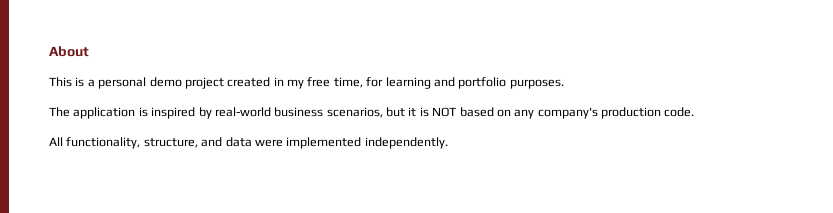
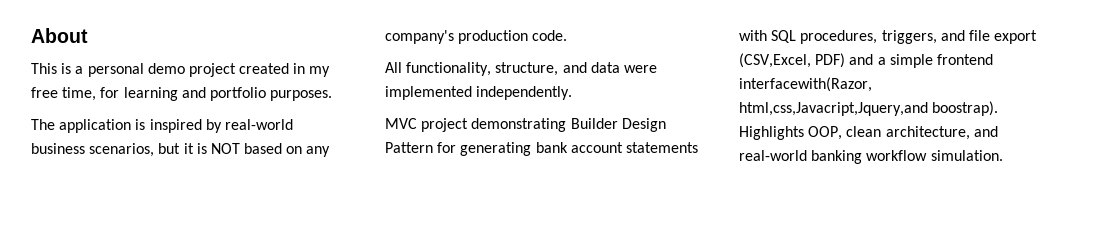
(448, 143) none -> [385,118,666,132] [385,142,698,156] [739,30,1038,44] [739,53,993,68] [739,77,872,92] [739,101,999,116] [739,126,998,140] [739,150,1003,164] // MVC project demonstrating Builder Design Pattern for generating bank account statements with SQL procedures, triggers, and file export (CSV,Excel, PDF) and a simple frontend interfacewith(Razor, html,css,Javacript,Jquery,and boostrap). Highlights OOP, clean architecture, and real-world banking workflow simulation.

